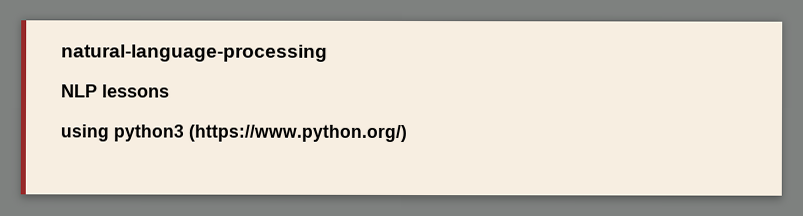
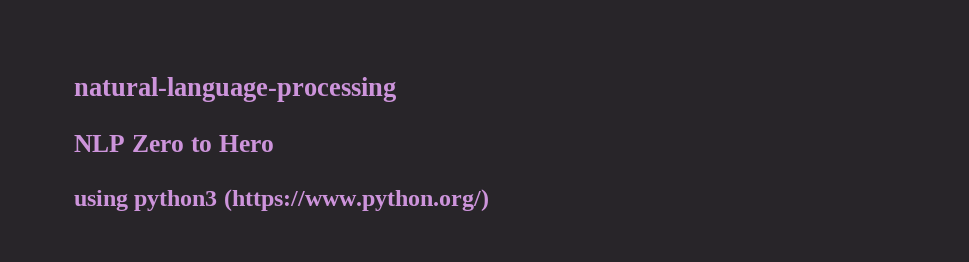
[102,84,170,98] lessons -> [131,135,274,152] Zero to Hero

